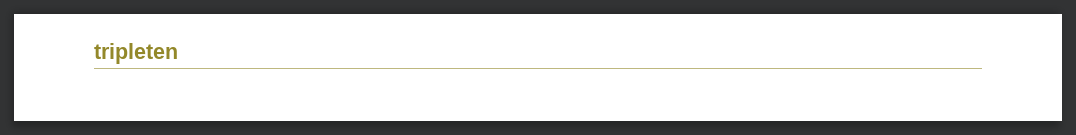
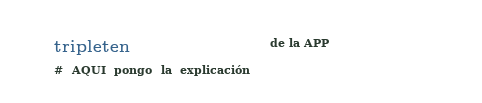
(178, 53) none -> [54,65,250,76] [270,38,329,47] // # AQUI pongo la explicación de la APP

